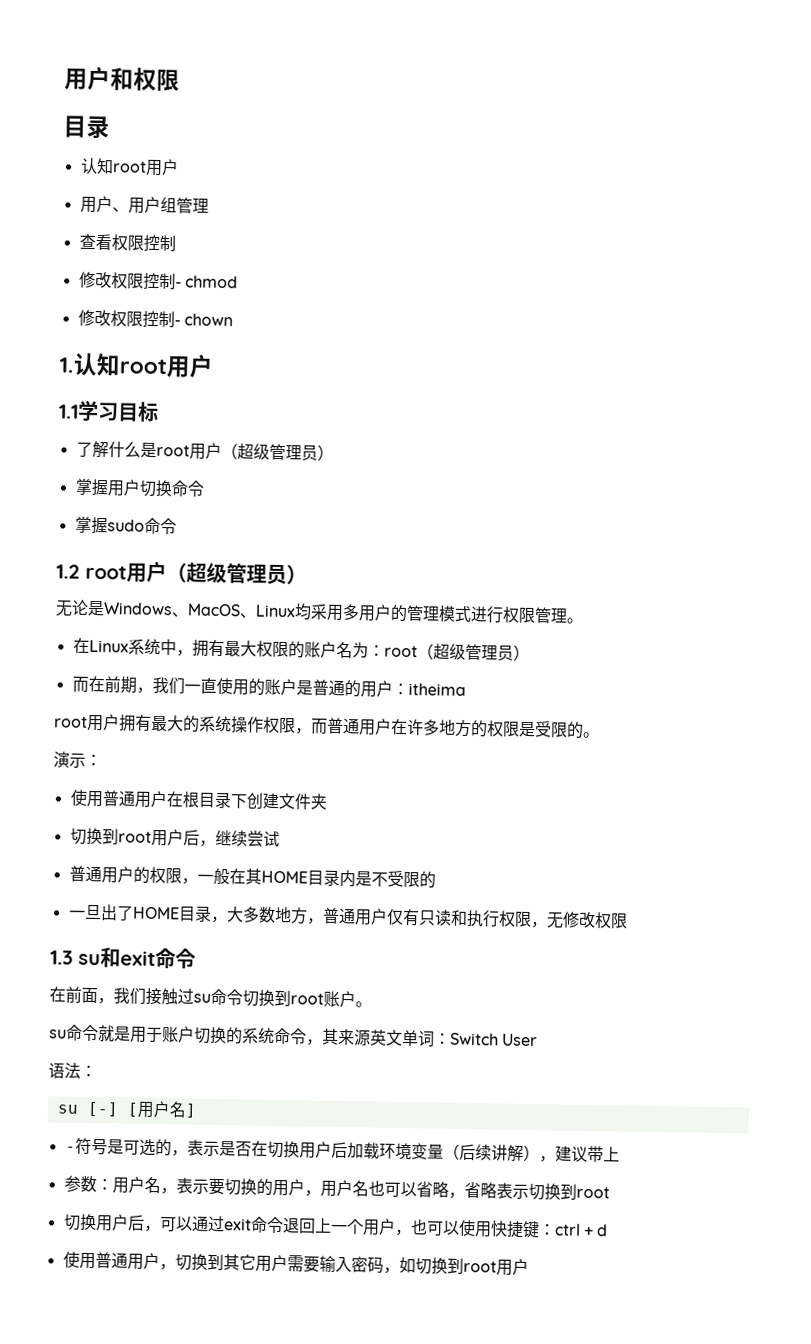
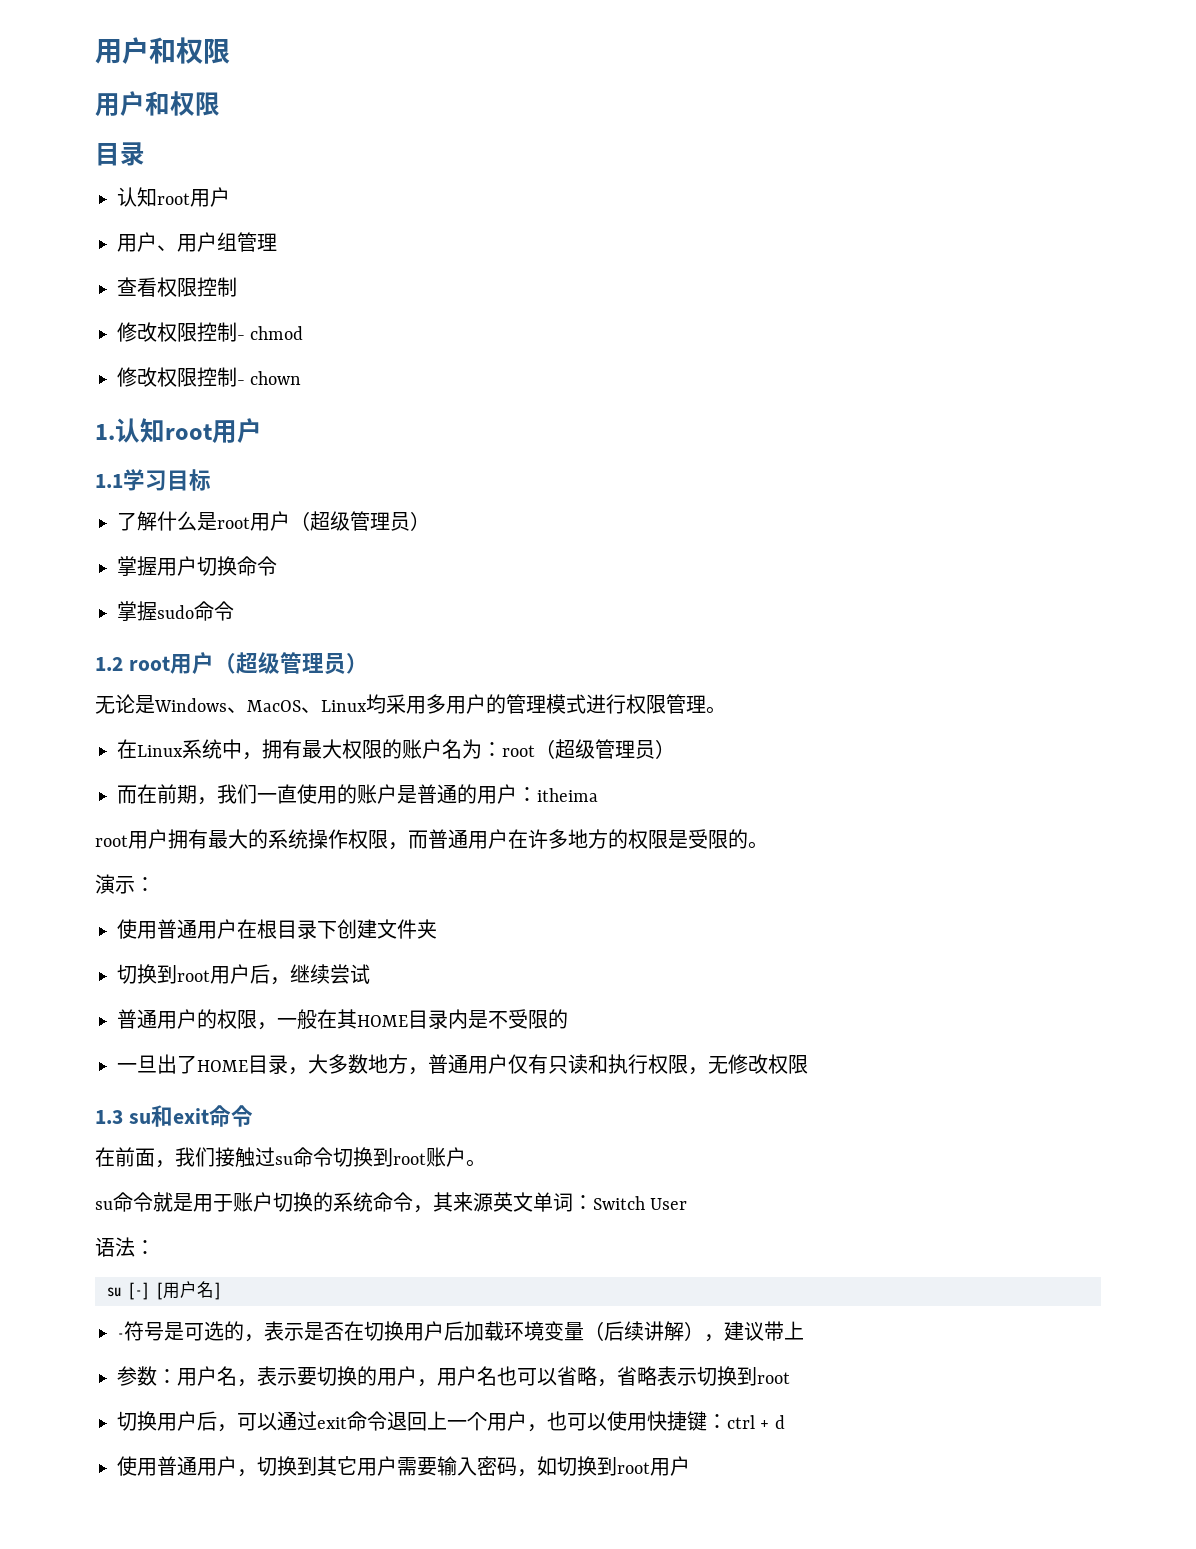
[64,66,180,92] 用户和权限 -> [95,37,230,64] [95,91,220,116] 用户和权限 // 用户和权限

